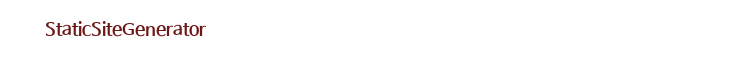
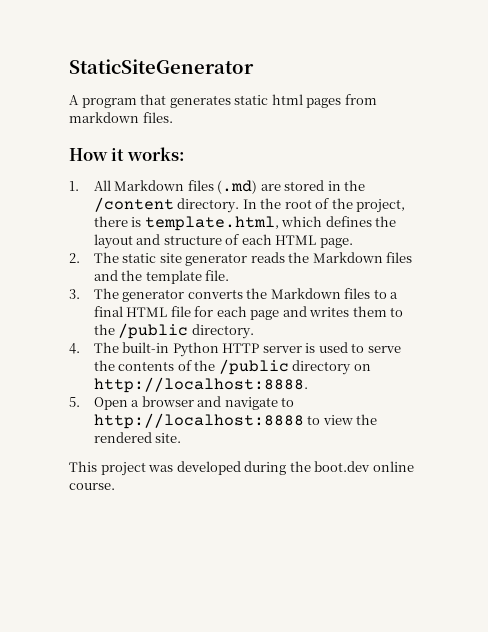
(206, 29) none -> [69,94,377,108] [69,112,173,123] [69,147,185,161] [69,180,366,194] [93,197,406,213] [93,216,397,231] [93,234,353,249] [69,252,413,266] [93,270,230,284] [69,288,399,302] [93,306,404,320] [93,323,254,339] [69,342,401,357] [93,359,371,375] [93,377,308,393] [69,396,295,410] [93,413,378,429] [93,432,182,443] [69,461,414,476] [69,483,115,490] // A program that generates static html pages from markdown files. // How it works: // 1. All Markdown files (.md) are stored in the /content directory. In the root of the project, there is template.html, which defines the layout and structure of each HTML page. // 2. The static site generator reads the Markdown files and the template file. // 3. The generator converts the Markdown files to a final HTML file for each page and writes them to the /public directory. // 4. The built-in Python HTTP server is used to serve the contents of the /public directory on http://localhost:8888. // 5. Open a browser and navigate to http://localhost:8888 to view the rendered site. // This project was developed during the boot.dev online course.

